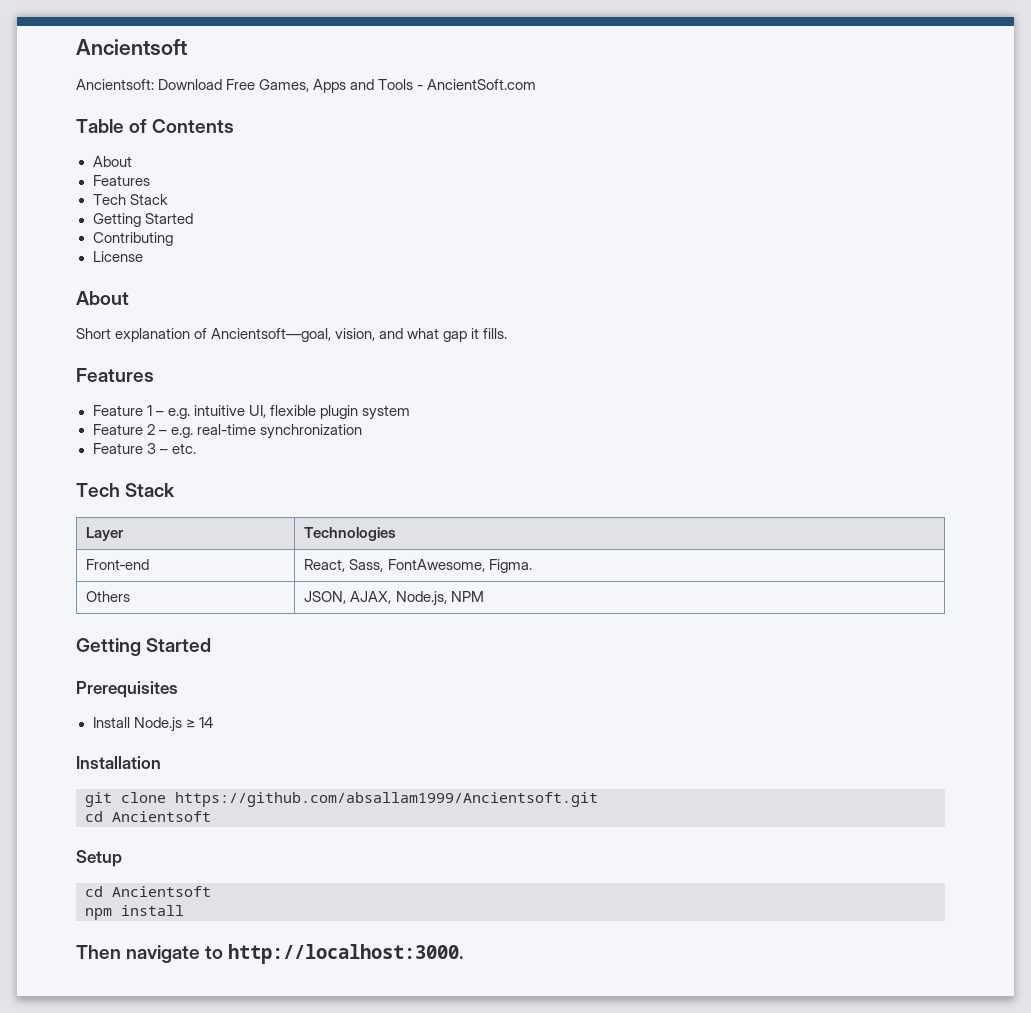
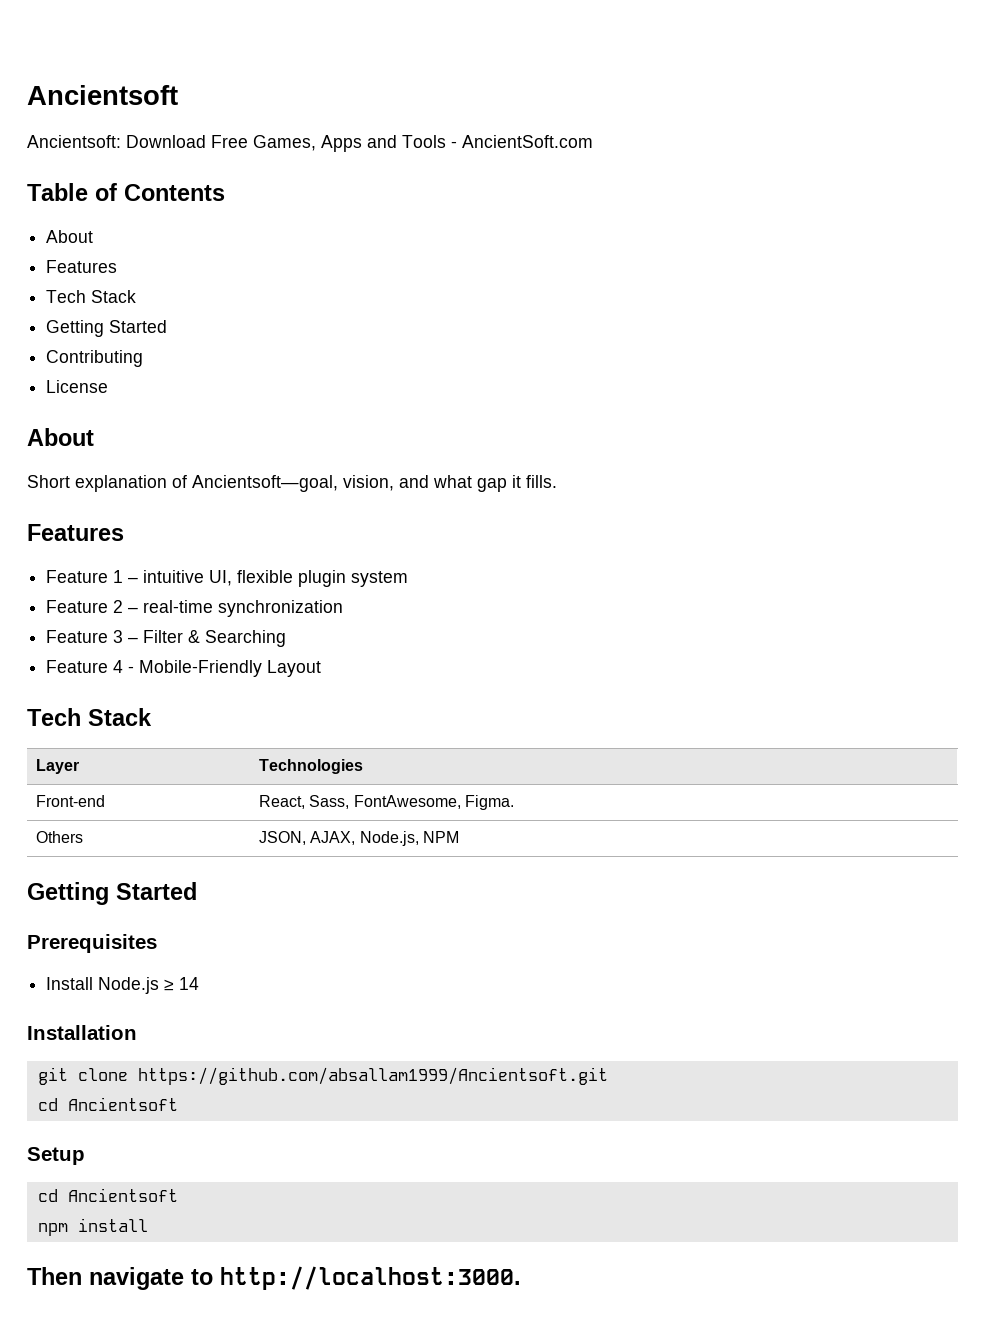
[167,408,190,419] e.g. -> (139, 580) none
[170,427,193,438] e.g. -> (139, 610) none
[171,443,196,454] etc. -> [143,630,287,647] [46,660,322,677] Filter & Searching // Feature 4 - Mobile-Friendly Layout

